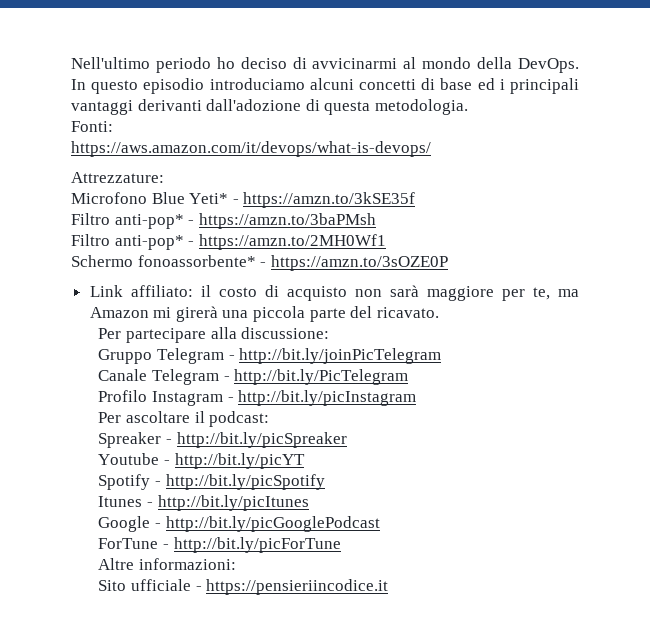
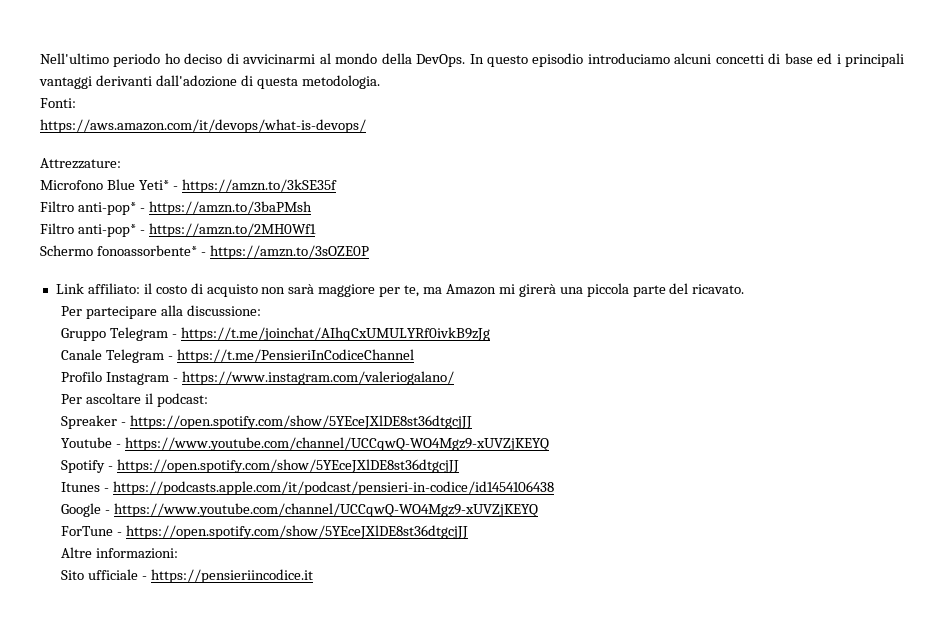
[239,348,442,364] http://bit.ly/joinPicTelegram -> [180,327,490,341] https://t.me/joinchat/AIhqCxUMULYRf0ivkB9zJg
[234,369,409,385] http://bit.ly/PicTelegram -> [176,349,414,363] https://t.me/PensieriInCodiceChannel
[238,390,417,406] http://bit.ly/picInstagram -> [181,371,454,385] https://www.instagram.com/valeriogalano/
[176,432,347,448] http://bit.ly/picSpreaker -> [129,415,472,429] https://open.spotify.com/show/5YEceJXlDE8st36dtgcjJJ
[174,453,305,469] http://bit.ly/picYT -> [124,437,549,451] https://www.youtube.com/channel/UCCqwQ-WO4Mgz9-xUVZjKEYQ
[165,474,325,490] http://bit.ly/picSpotify -> [116,459,459,473] https://open.spotify.com/show/5YEceJXlDE8st36dtgcjJJ
[157,495,309,511] http://bit.ly/picItunes -> [112,481,554,495] https://podcasts.apple.com/it/podcast/pensieri-in-codice/id1454106438
[165,516,380,532] http://bit.ly/picGooglePodcast -> [113,503,538,517] https://www.youtube.com/channel/UCCqwQ-WO4Mgz9-xUVZjKEYQ
[173,537,341,553] http://bit.ly/picForTune -> [125,525,468,539] https://open.spotify.com/show/5YEceJXlDE8st36dtgcjJJ

